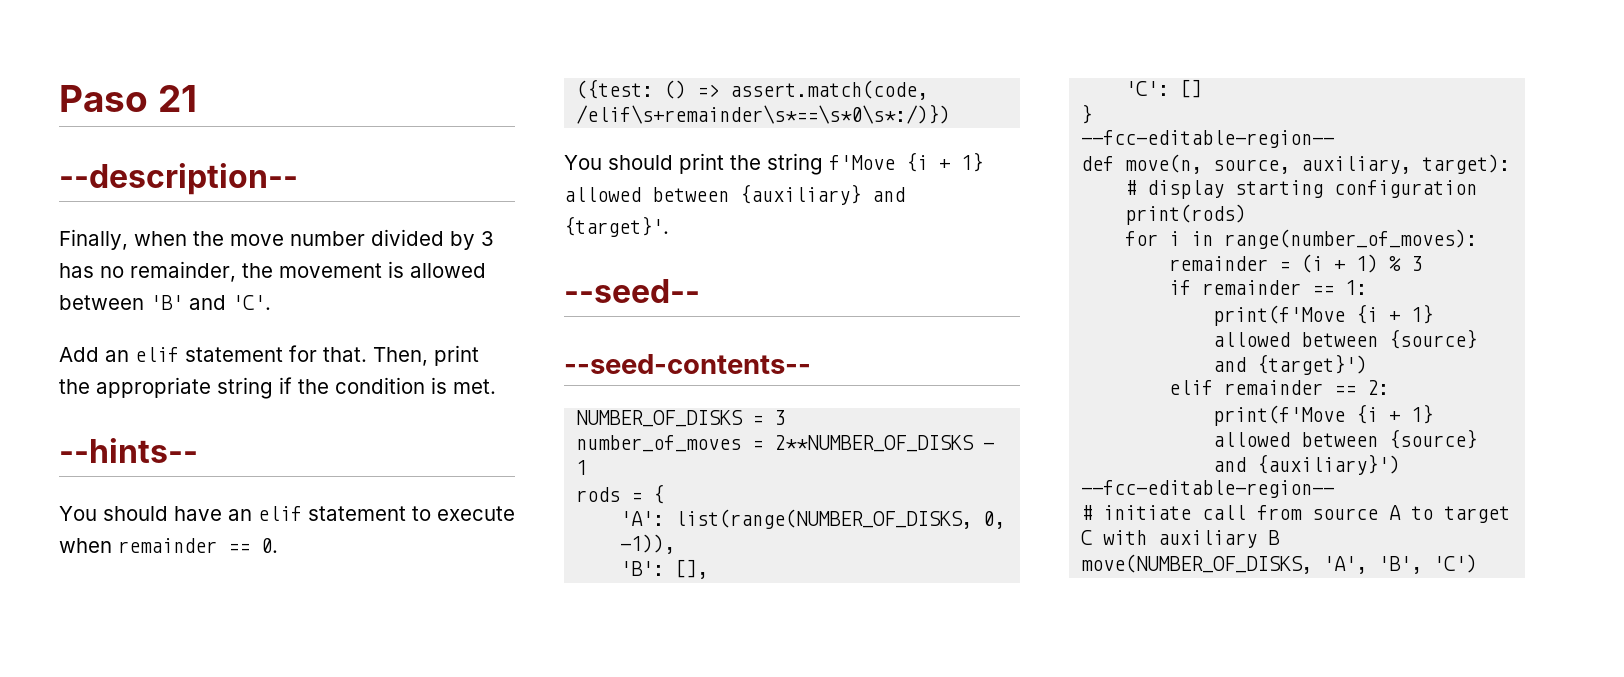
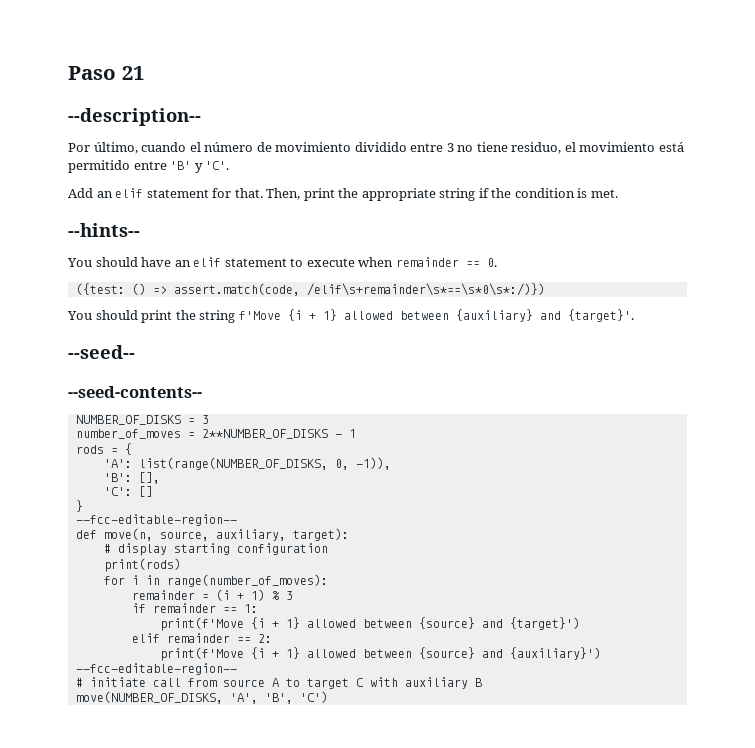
[59,229,494,250] [59,261,486,282] [59,295,226,310] Finally, when the move number divided by 3 has no remainder, the movement is allowed between 'B' and -> [68,142,684,154] [68,160,203,173] Por último, cuando el número de movimiento dividido entre 3 no tiene residuo, el movimiento está permitido entre 'B' y

